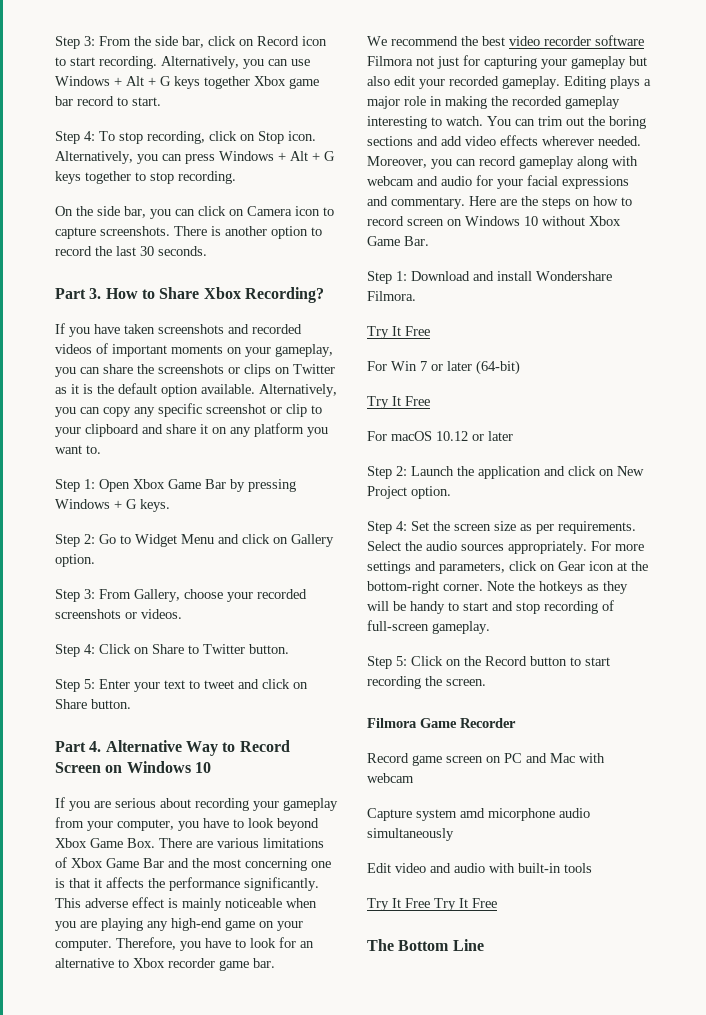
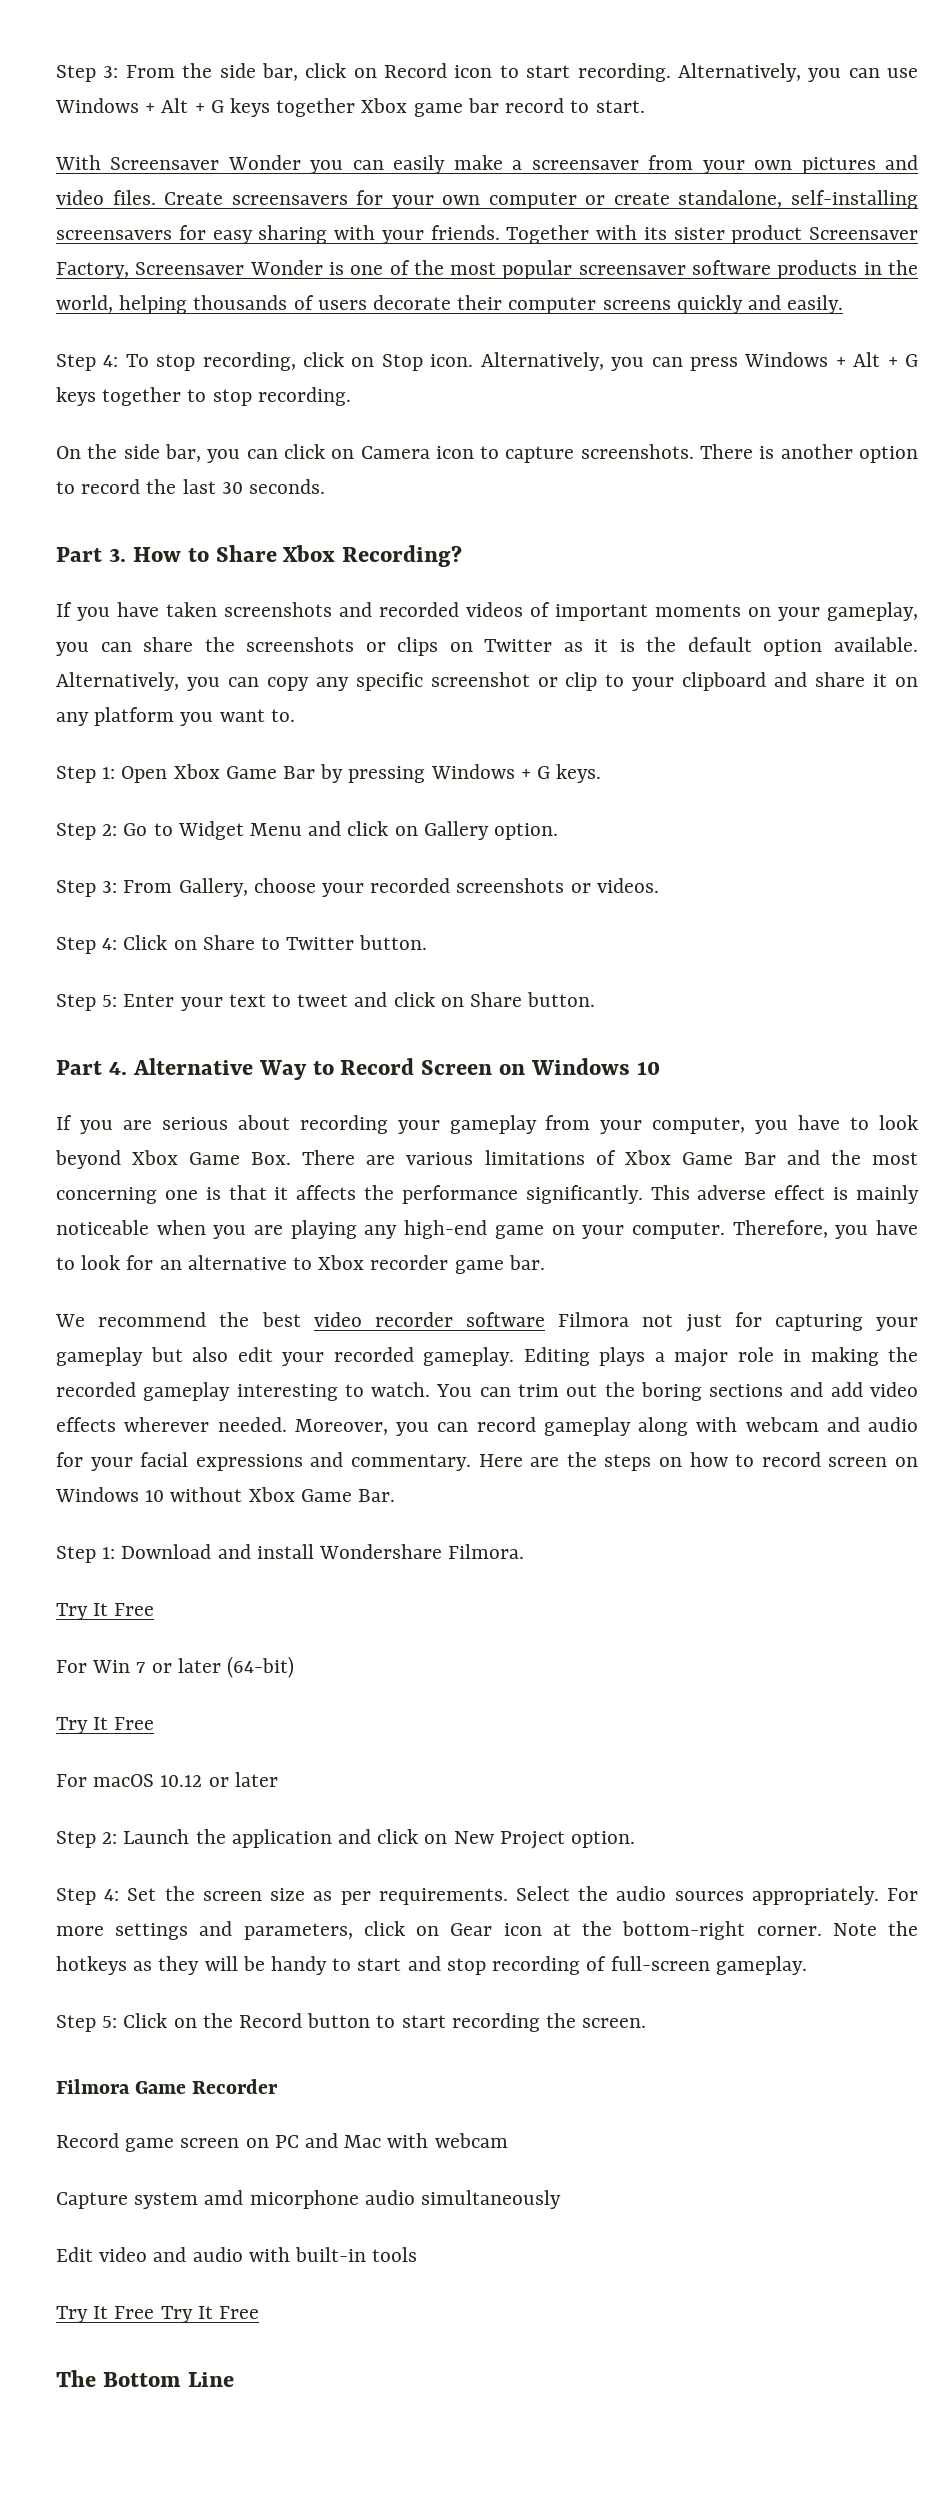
(161, 101) none -> [55,155,918,174] [56,190,918,209] [56,225,918,244] [56,260,918,279] [56,295,844,314] // With Screensaver Wonder you can easily make a screensaver from your own pictures and video files. Create screensavers for your own computer or create standalone, self-installing screensavers for easy sharing with your friends. Together with its sister product Screensaver Factory, Screensaver Wonder is one of the most popular screensaver software products in the world, helping thousands of users decorate their computer screens quickly and easily.

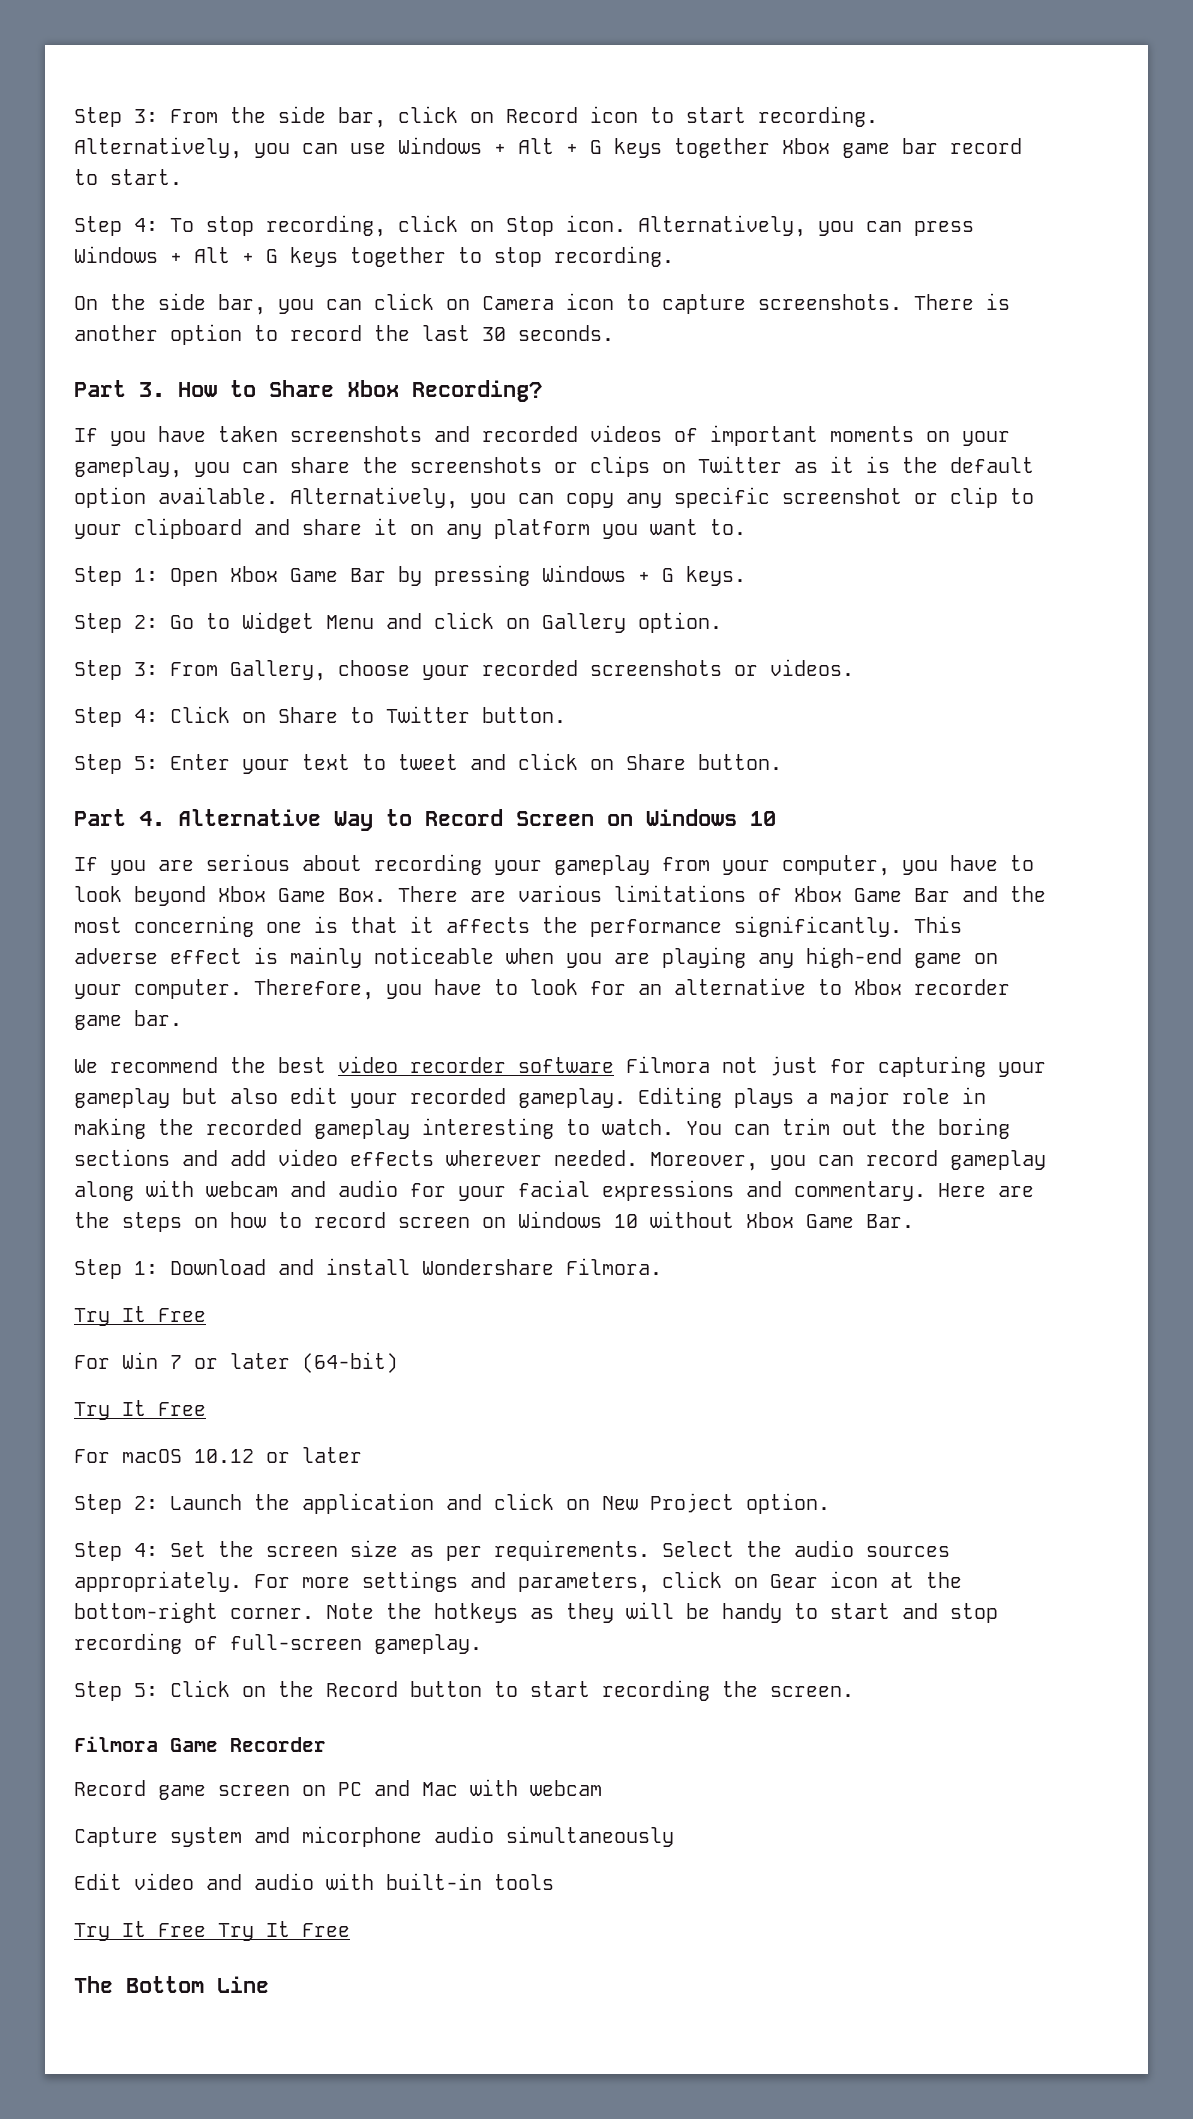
[55,155,918,174] [56,190,918,209] [56,225,918,244] [56,260,918,279] [56,295,844,314] // With Screensaver Wonder you can easily make a screensaver from your own pictures and video files. Create screensavers for your own computer or create standalone, self-installing screensavers for easy sharing with your friends. Together with its sister product Screensaver Factory, Screensaver Wonder is one of the most popular screensaver software products in the world, helping thousands of users decorate their computer screens quickly and easily. -> (182, 177) none

